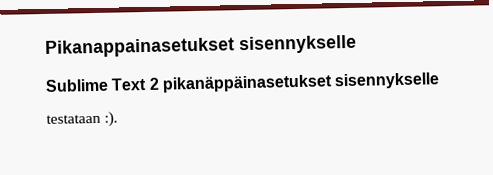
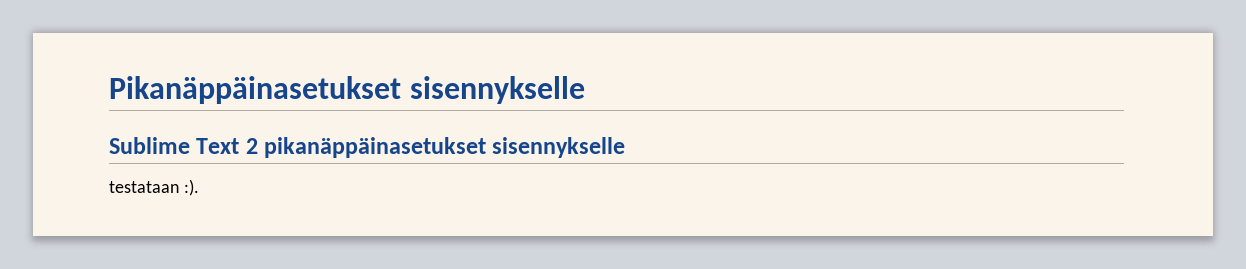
[45,37,235,58] Pikanappainasetukset -> [109,76,401,104] Pikanäppäinasetukset

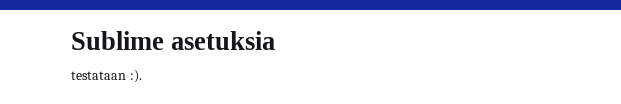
[109,76,585,104] [109,137,626,158] Pikanäppäinasetukset sisennykselle // Sublime Text 2 pikanäppäinasetukset sisennykselle -> [71,31,276,50] Sublime asetuksia

